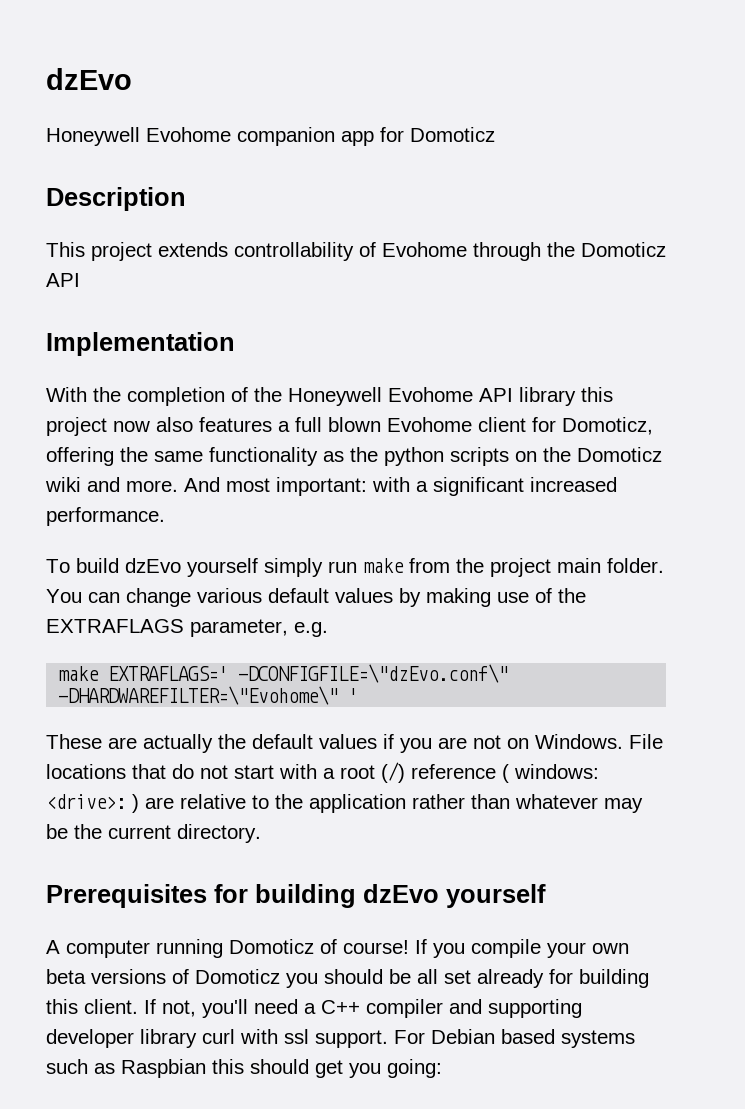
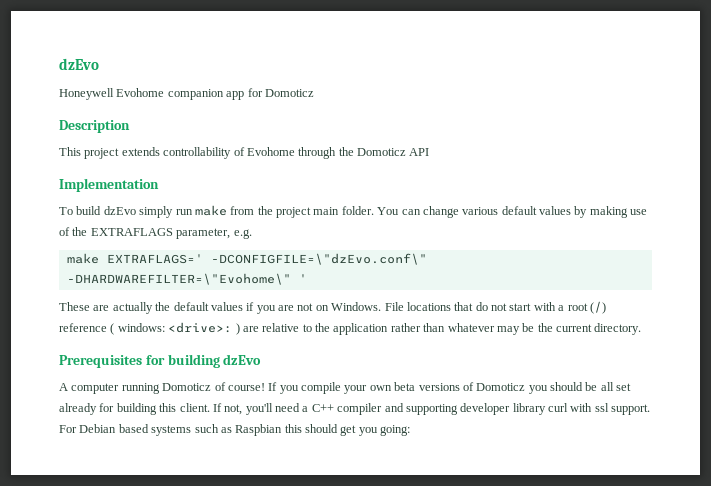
[46,387,613,406] [46,417,653,436] [46,447,662,466] [45,477,617,496] [46,507,165,526] // With the completion of the Honeywell Evohome API library this project now also features a full blown Evohome client for Domoticz, offering the same functionality as the python scripts on the Domoticz wiki and more. And most important: with a significant increased performance. -> (159, 185) none
[187,558,258,577] yourself -> (136, 210) none
[446,884,546,908] yourself -> (262, 359) none

